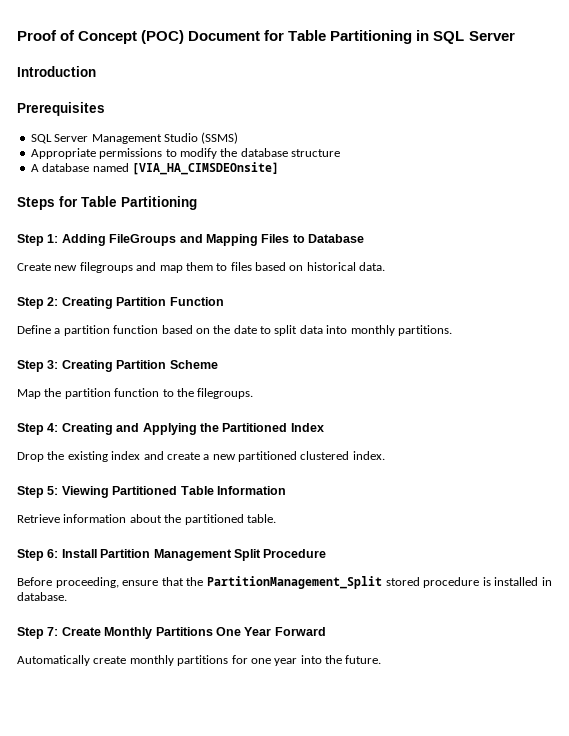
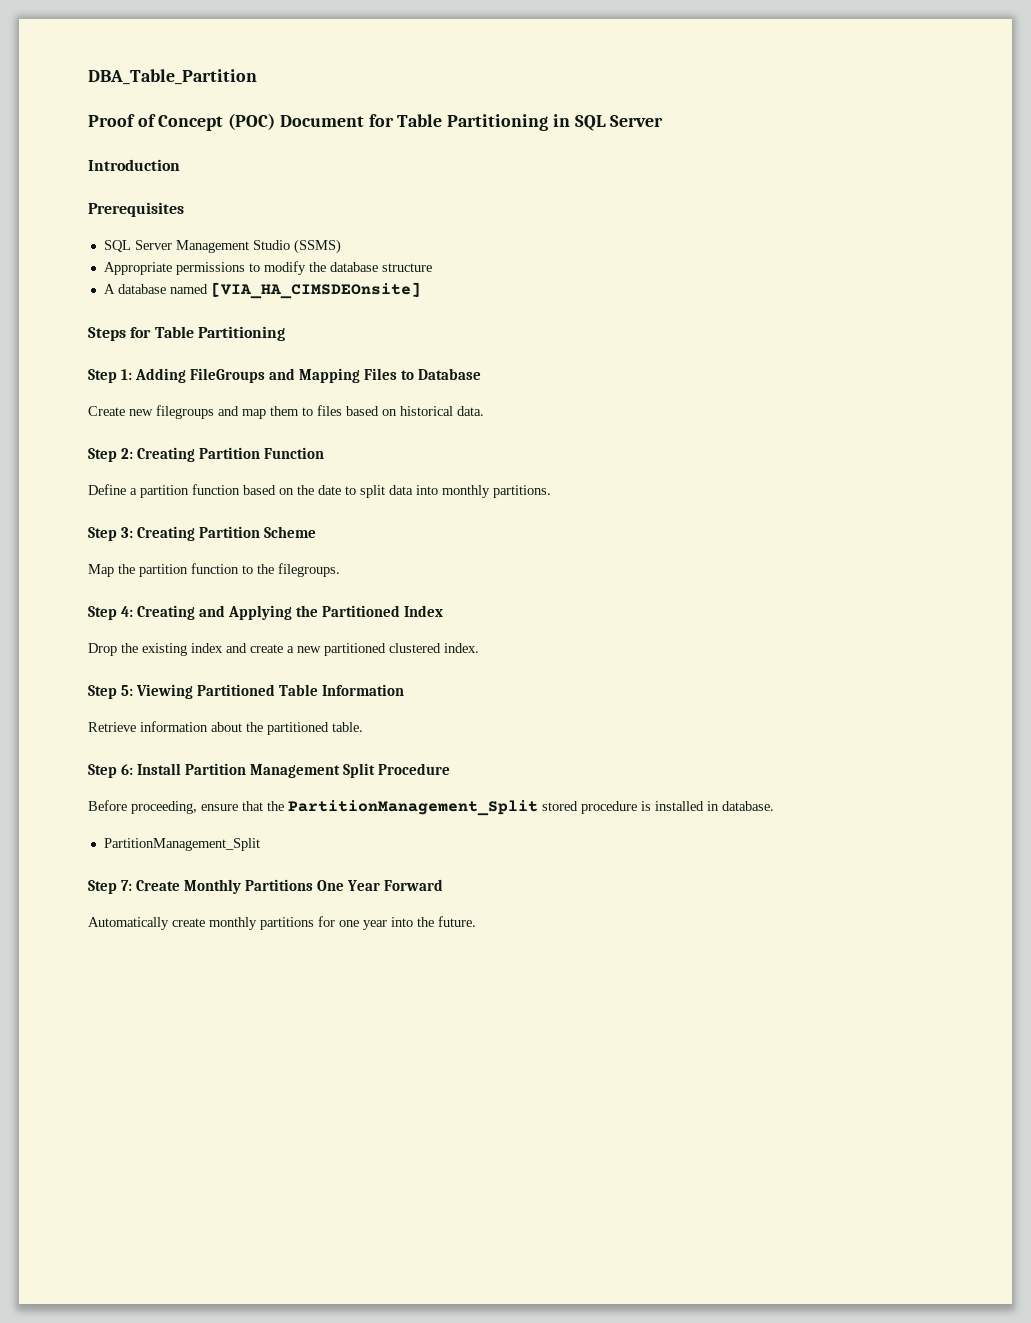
(17, 35) none -> [88,69,257,85] DBA_Table_Partition //
(67, 596) none -> [103,838,260,851] // PartitionManagement_Split

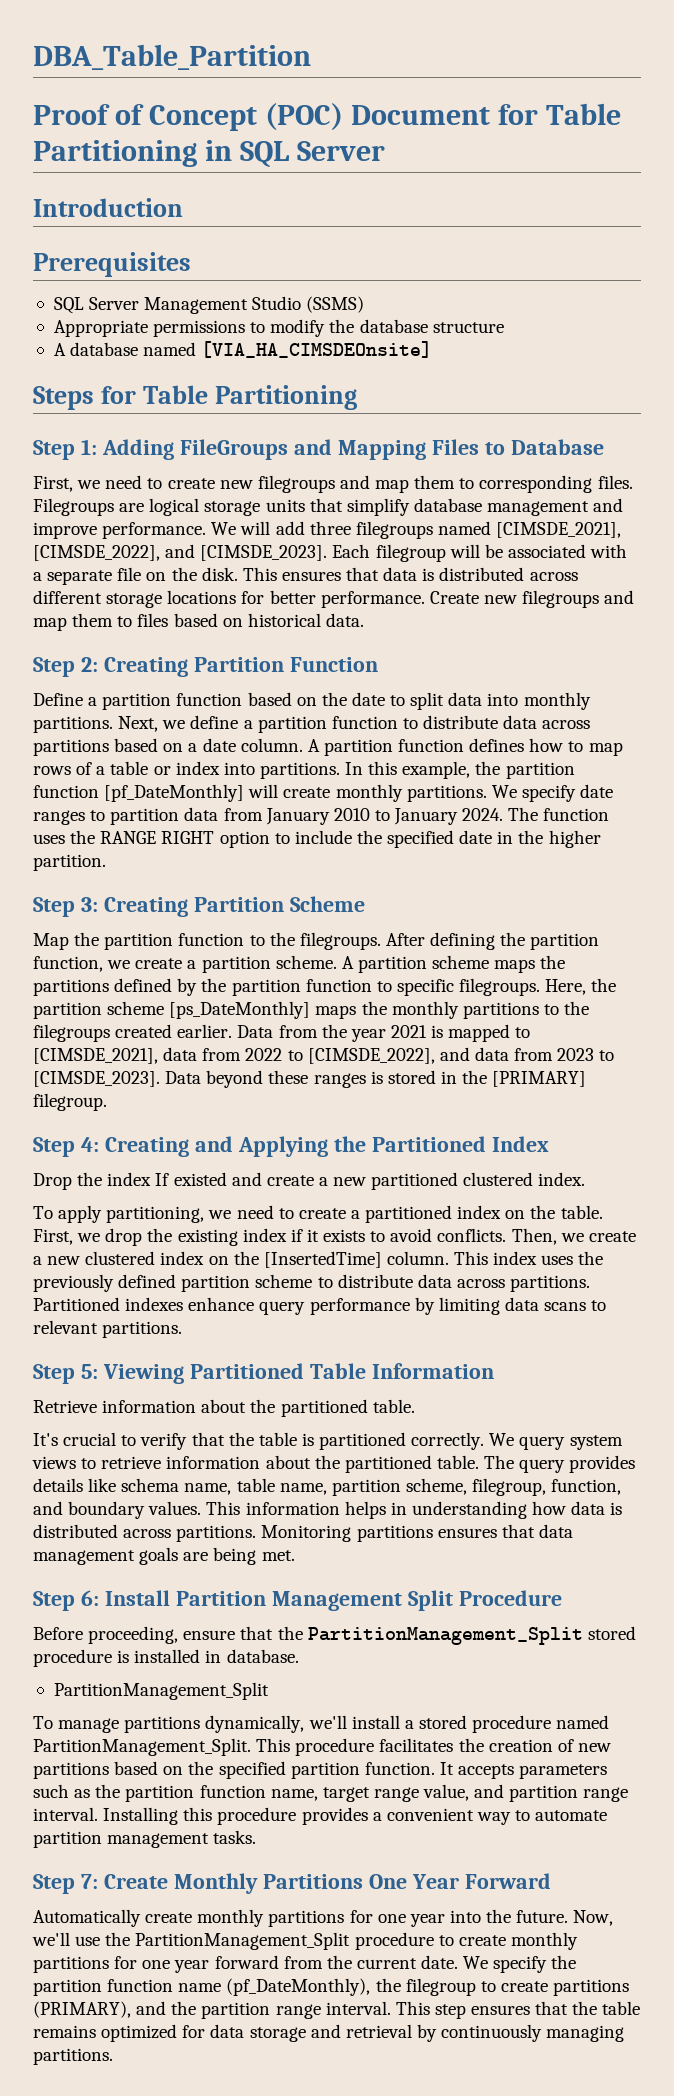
(482, 374) none -> [33,475,633,493] [33,498,624,516] [33,521,622,539] [33,544,628,562] [33,567,578,585] [33,590,425,608] First, we need to create new filegroups and map them to corresponding files. Filegroups are logical storage units that simplify database management and improve performance. We will add three filegroups named [CIMSDE_2021], [CIMSDE_2022], and [CIMSDE_2023]. Each filegroup will be associated with a separate file on the disk. This ensures that data is distributed across different storage locations for better performance.
(551, 491) none -> [118,715,591,733] [33,738,623,756] [33,761,575,779] [33,784,614,802] [33,807,610,825] [33,830,601,848] [33,854,106,871] Next, we define a partition function to distribute data across partitions based on a date column. A partition function defines how to map rows of a table or index into partitions. In this example, the partition function [pf_DateMonthly] will create monthly partitions. We specify date ranges to partition data from January 2010 to January 2024. The function uses the RANGE RIGHT option to include the specified date in the higher partition.
(340, 570) none -> [385,932,600,950] [33,955,566,973] [33,978,617,996] [33,1001,590,1019] [33,1024,531,1042] [33,1047,615,1064] [33,1070,587,1088] [33,1093,107,1111] After defining the partition function, we create a partition scheme. A partition scheme maps the partitions defined by the partition function to specific filegroups. Here, the partition scheme [ps_DateMonthly] maps the monthly partitions to the filegroups created earlier. Data from the year 2021 is mapped to [CIMSDE_2021], data from 2022 to [CIMSDE_2022], and data from 2023 to [CIMSDE_2023]. Data beyond these ranges is stored in the [PRIMARY] filegroup.
[142,643,223,656] existing index -> [107,1172,227,1186] index If existed
(479, 648) none -> [33,1205,603,1223] [33,1228,636,1246] [33,1251,604,1268] [33,1274,591,1292] [33,1297,607,1315] [33,1320,183,1338] // To apply partitioning, we need to create a partitioned index on the table. First, we drop the existing index if it exists to avoid conflicts. Then, we create a new clustered index on the [InsertedTime] column. This index uses the previously defined partition scheme to distribute data across partitions. Partitioned indexes enhance query performance by limiting data scans to relevant partitions.
(363, 727) none -> [33,1432,623,1450] [32,1455,636,1473] [33,1478,622,1496] [33,1501,623,1519] [33,1524,573,1542] [33,1547,295,1565] // It's crucial to verify that the table is partitioned correctly. We query system views to retrieve information about the partitioned table. The query provides details like schema name, table name, partition scheme, filegroup, function, and boundary values. This information helps in understanding how data is distributed across partitions. Monitoring partitions ensures that data management goals are being met.
(260, 844) none -> [33,1715,610,1733] [33,1738,611,1756] [33,1761,608,1779] [33,1784,629,1802] [33,1807,608,1825] [33,1830,257,1848] // To manage partitions dynamically, we'll install a stored procedure named PartitionManagement_Split. This procedure facilitates the creation of new partitions based on the specified partition function. It accepts parameters such as the partition function name, target range value, and partition range interval. Installing this procedure provides a convenient way to automate partition management tasks.
(476, 921) none -> [573,1910,614,1926] [32,1932,578,1950] [33,1955,577,1973] [33,1978,630,1996] [33,2001,641,2019] [33,2024,625,2042] [33,2048,113,2065] Now, we'll use the PartitionManagement_Split procedure to create monthly partitions for one year forward from the current date. We specify the partition function name (pf_DateMonthly), the filegroup to create partitions (PRIMARY), and the partition range interval. This step ensures that the table remains optimized for data storage and retrieval by continuously managing partitions.

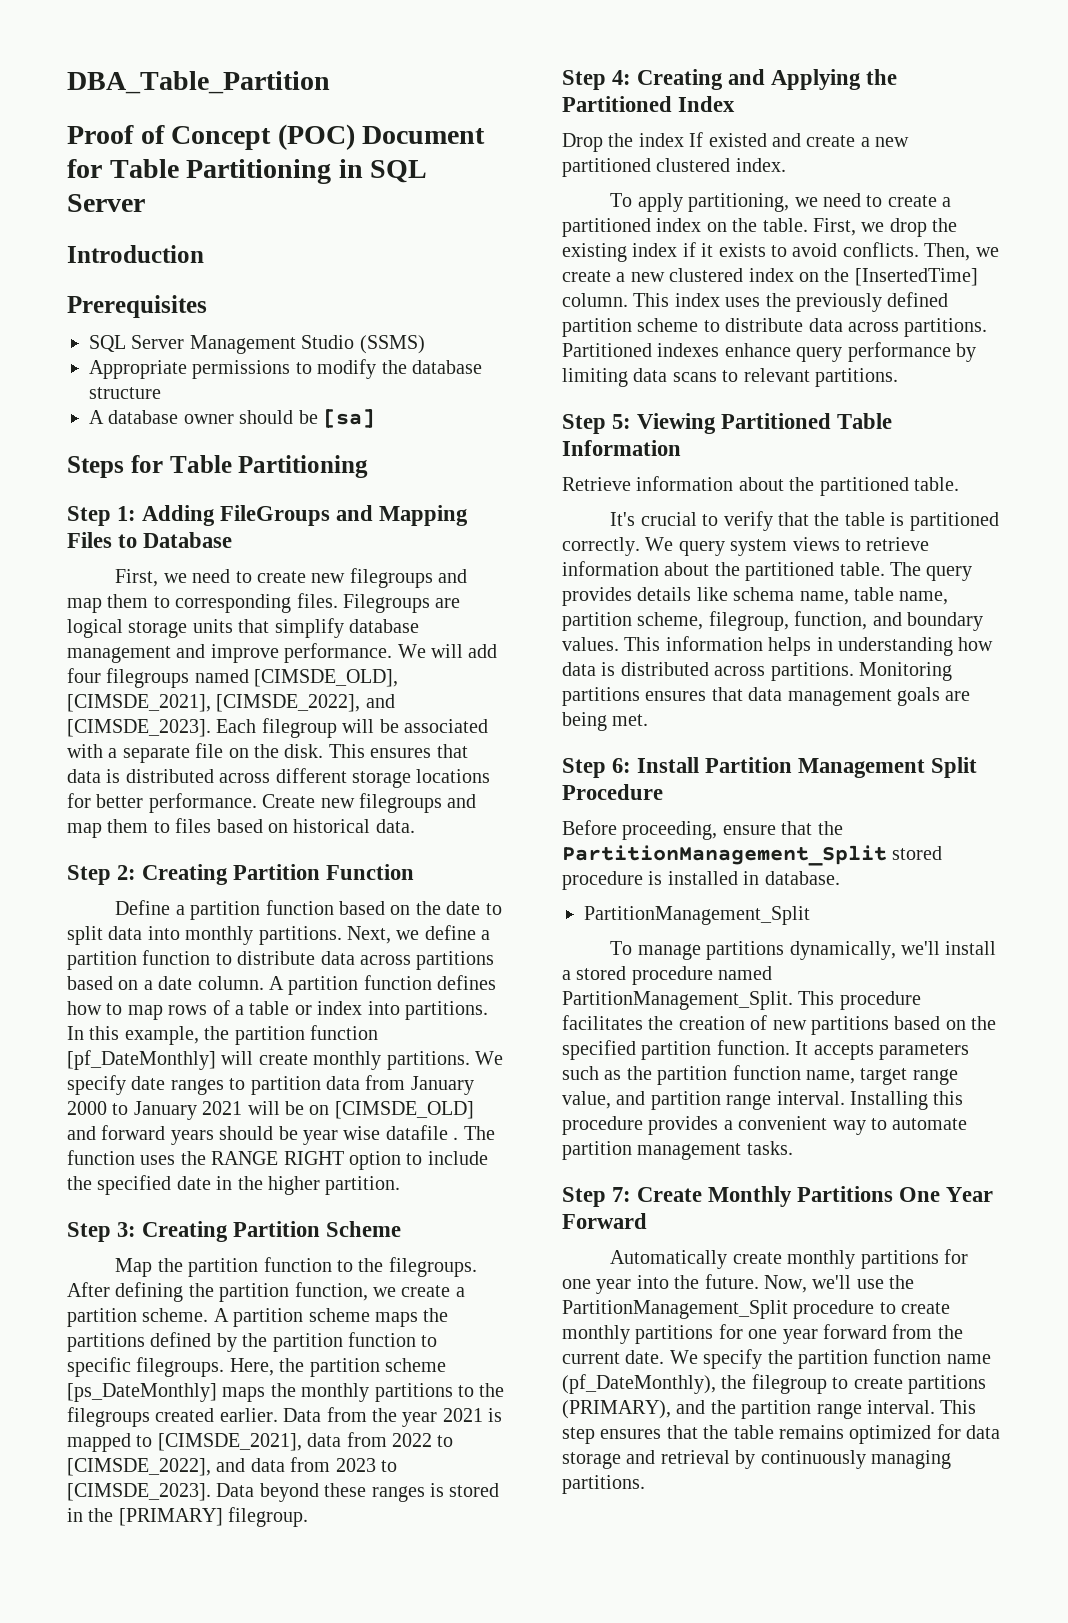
[143,341,433,358] named [VIA_HA_CIMSDEOnsite] -> [183,409,375,428] owner should be [sa]
[309,521,351,535] three -> [67,668,101,683] four
(491, 528) none -> [254,669,399,687] [CIMSDE_OLD],
[333,808,370,821] 2010 -> [67,1101,107,1115] 2000
[462,808,504,821] 2024. -> [202,1101,474,1119] [67,1125,459,1145] 2021 will be on [CIMSDE_OLD] and forward years should be year wise datafile .

